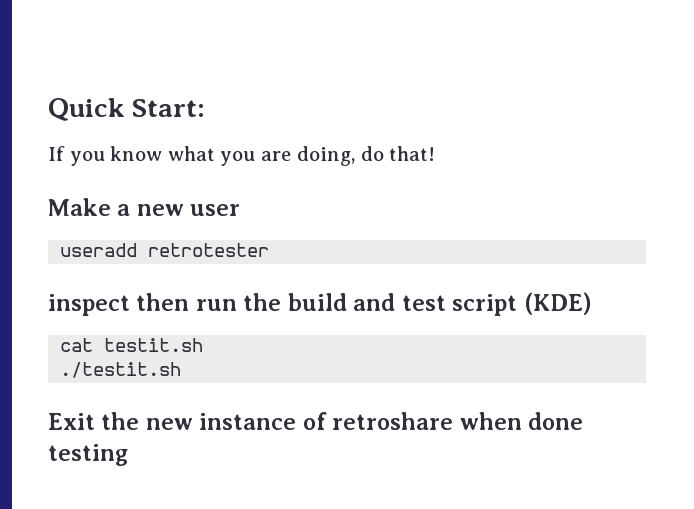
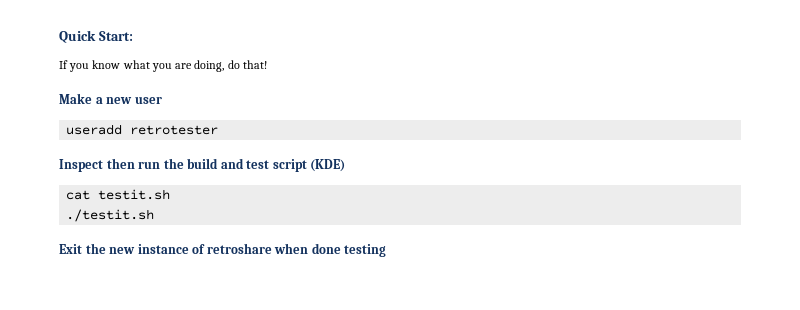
[48,294,130,316] inspect -> [59,159,103,172] Inspect

